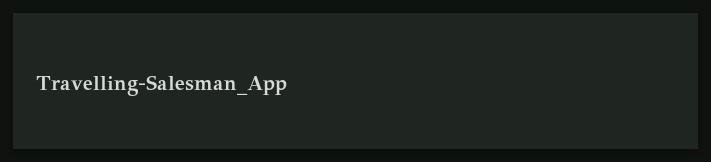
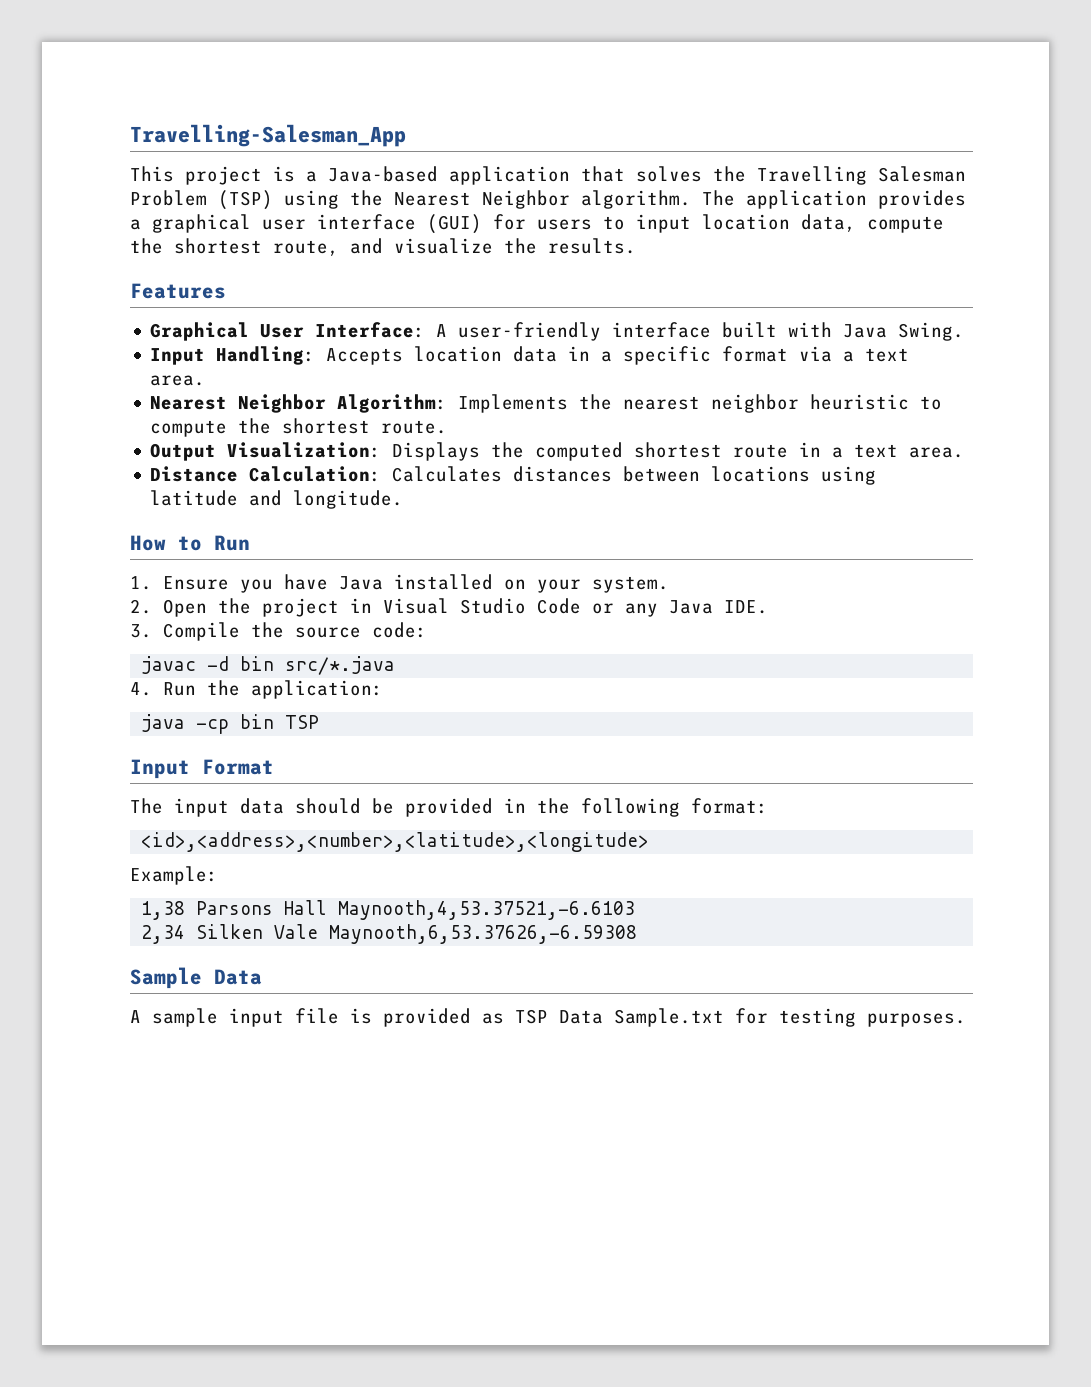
(287, 85) none -> [130,166,966,185] [130,190,966,210] [130,214,944,234] [130,238,636,256] [130,283,226,299] [150,322,965,341] [150,346,910,365] [150,375,206,386] [150,394,943,413] [150,418,448,437] [150,442,965,461] [150,466,877,485] [150,490,404,509] [130,535,250,551] [130,574,670,593] [130,598,769,617] [130,622,428,641] [141,656,396,675] [130,680,384,699] [141,714,320,734] [130,759,274,779] [130,798,768,817] [141,832,650,852] [130,866,218,885] [141,900,636,920] [141,924,638,944] [130,967,262,989] [130,1008,966,1027] // This project is a Java-based application that solves the Travelling Salesman Problem (TSP) using the Nearest Neighbor algorithm. The application provides a graphical user interface (GUI) for users to input location data, compute the shortest route, and visualize the results. // Features // Graphical User Interface: A user-friendly interface built with Java Swing. // Input Handling: Accepts location data in a specific format via a text area. // Nearest Neighbor Algorithm: Implements the nearest neighbor heuristic to compute the shortest route. // Output Visualization: Displays the computed shortest route in a text area. // Distance Calculation: Calculates distances between locations using latitude and longitude. // How to Run // 1. Ensure you have Java installed on your system. // 2. Open the project in Visual Studio Code or any Java IDE. // 3. Compile the source code: // javac -d bin src/*.java // 4. Run the application: // java -cp bin TSP // Input Format // The input data should be provided in the following format: // <id>,<address>,<number>,<latitude>,<longitude> // Example: // 1,38 Parsons Hall Maynooth,4,53.37521,-6.6103 // 2,34 Silken Vale Maynooth,6,53.37626,-6.59308 // Sample Data // A sample input file is provided as TSP Data Sample.txt for testing purposes.

